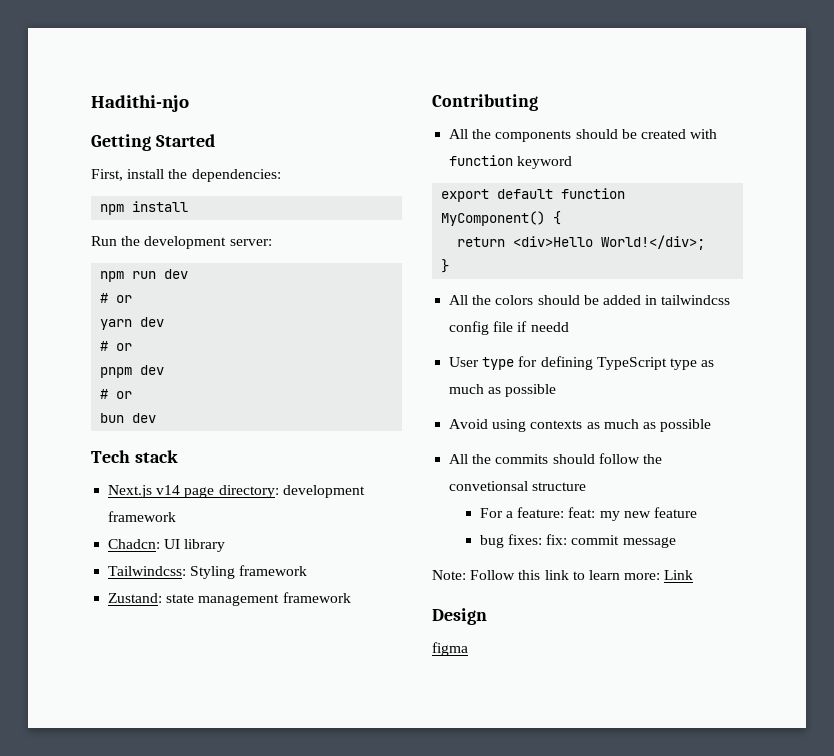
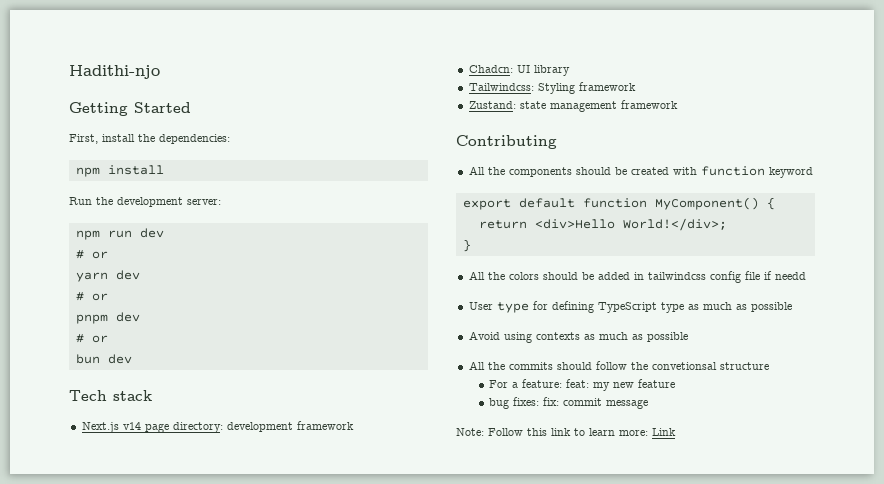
[432,608,487,625] [432,642,468,656] // Design // figma -> (676, 432) none

